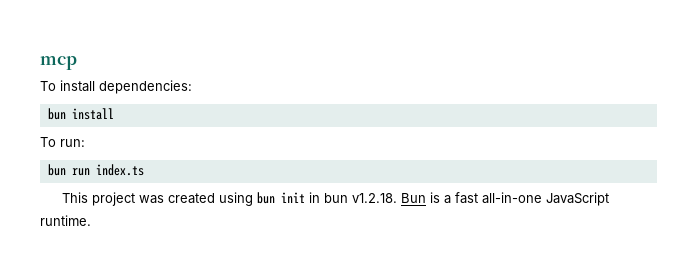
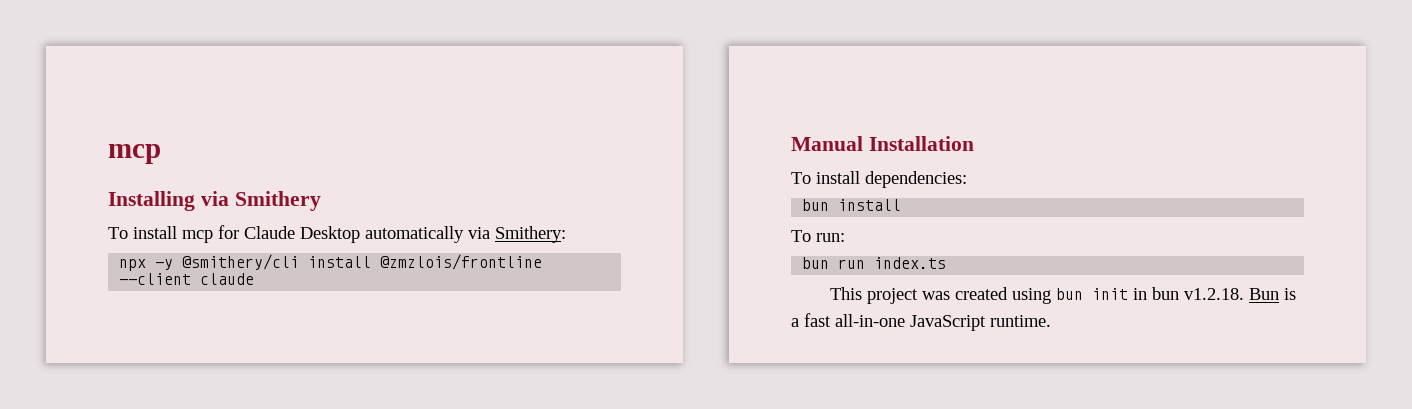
[40,56,77,70] mcp -> [108,144,161,164] [108,191,321,211] [108,225,566,243] [119,254,543,271] [119,273,255,285] [791,136,974,151] mcp // Installing via Smithery // To install mcp for Claude Desktop automatically via Smithery: // npx -y @smithery/cli install @zmzlois/frontline --client claude // Manual Installation

